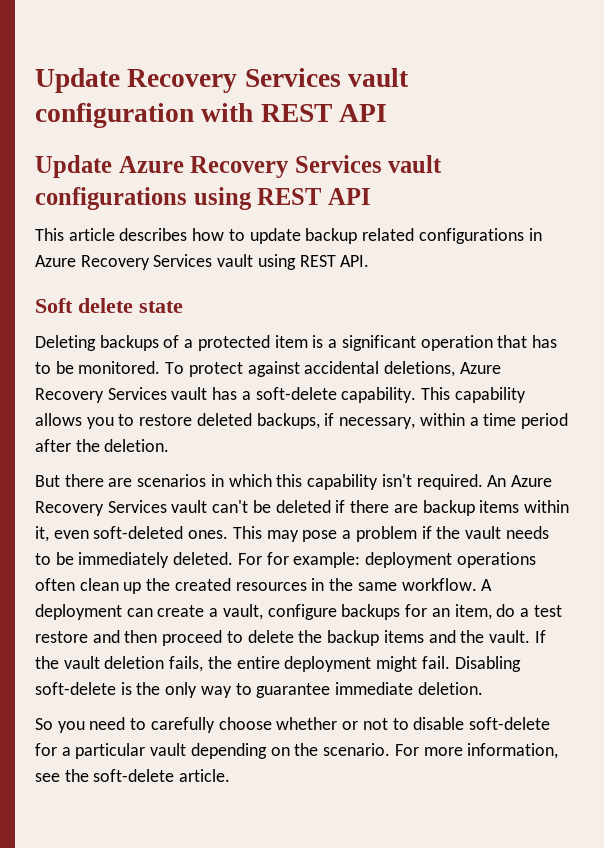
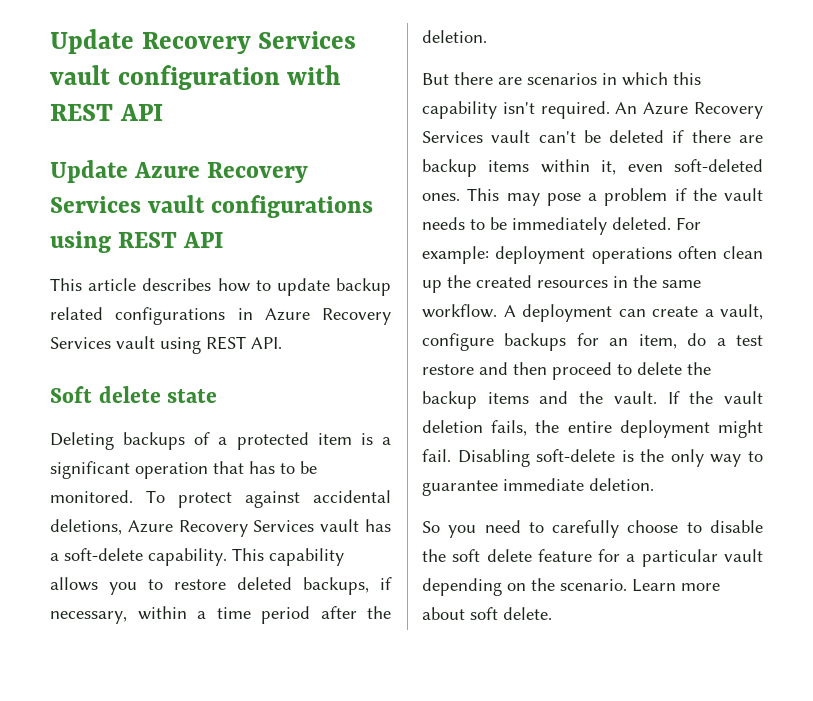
[266,552,289,565] for -> (701, 223) none
[276,717,550,730] whether or not to disable soft-delete -> [686,520,763,533] [422,549,592,562] to disable the soft delete feature
[394,743,559,759] [35,769,231,782] For more information, see the soft-delete article. -> [632,579,720,592] [422,607,552,620] Learn more about soft delete.

